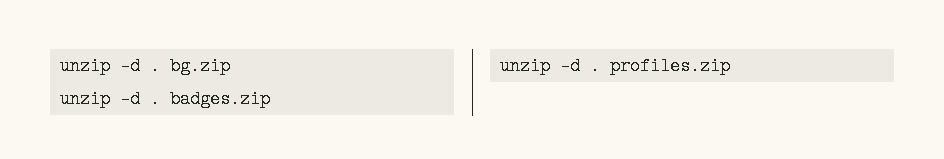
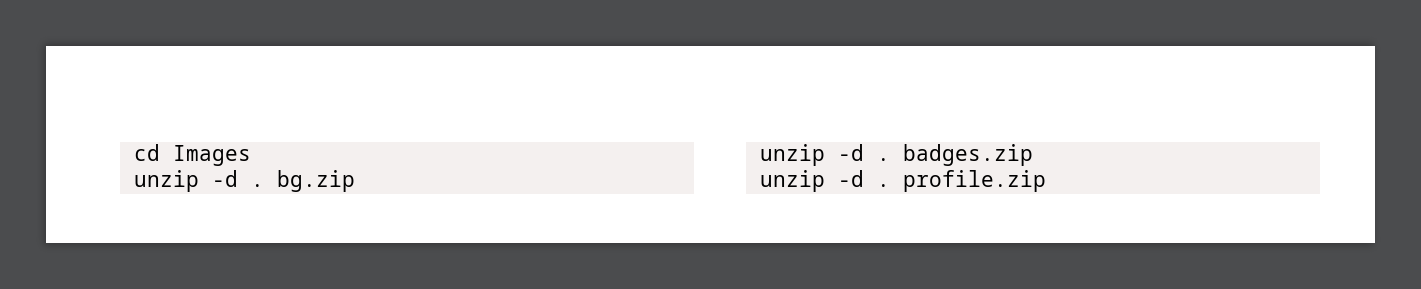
(59, 66) none -> [133,144,251,166] cd Images //
[609,57,730,75] profiles.zip -> [902,170,1046,192] profile.zip

